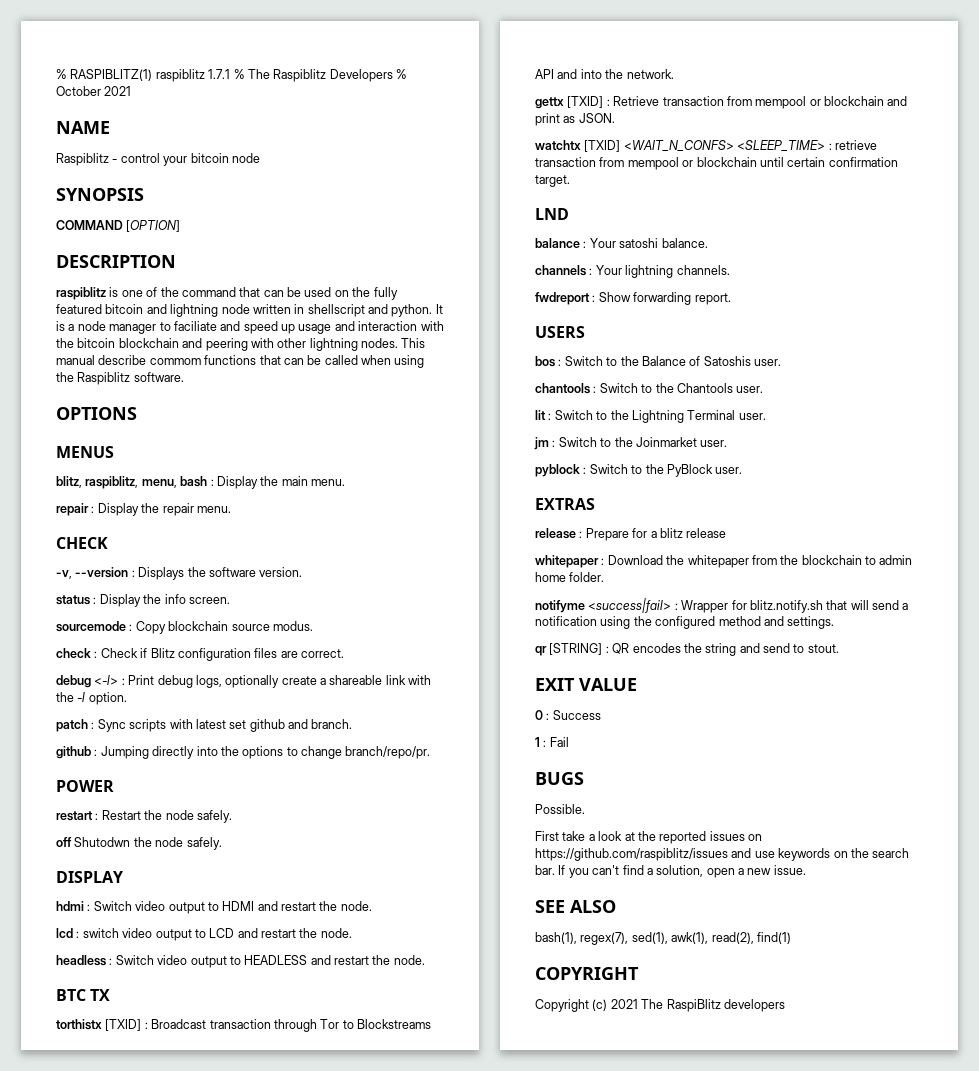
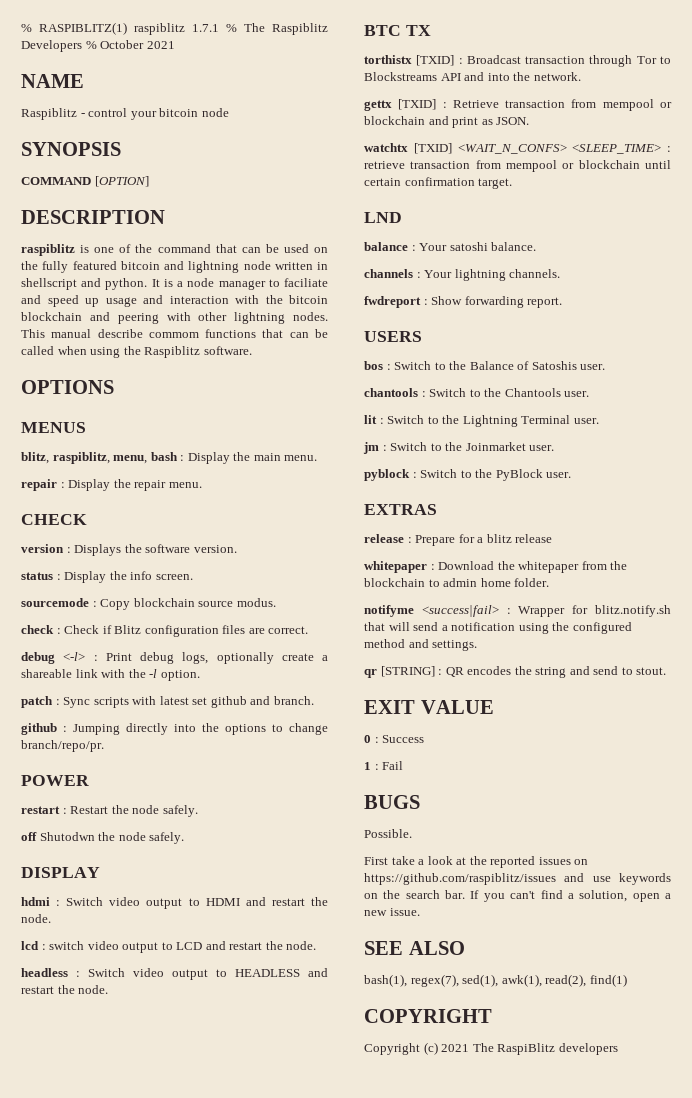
[56,567,129,579] -v, --version -> [21,544,64,553] version

